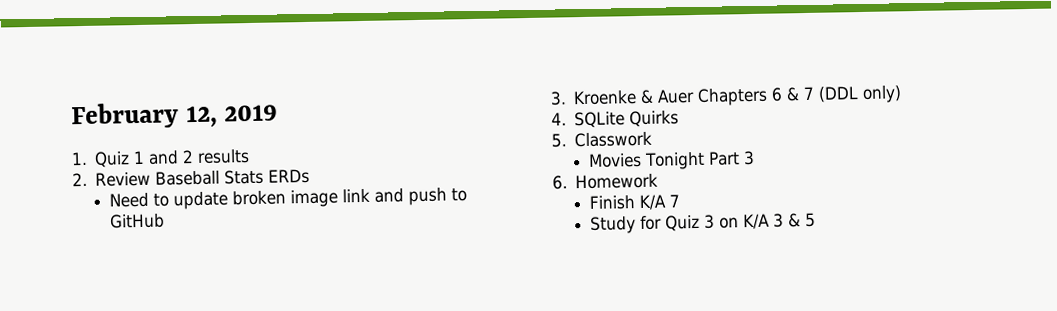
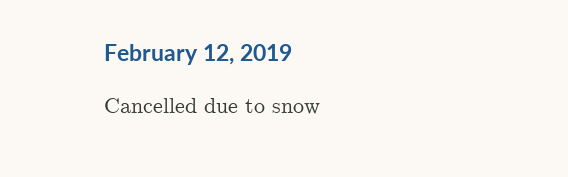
[71,149,251,168] [72,168,311,187] [108,187,467,210] [108,213,165,229] [550,85,903,106] [551,110,680,129] [551,131,653,148] [587,150,755,170] [552,173,659,190] [588,194,680,211] [589,212,816,234] 1. Quiz 1 and 2 results // 2. Review Baseball Stats ERDs // Need to update broken image link and push to GitHub // 3. Kroenke & Auer Chapters 6 & 7 (DDL only) // 4. SQLite Quirks // 5. Classwork // Movies Tonight Part 3 // 6. Homework // Finish K/A 7 // Study for Quiz 3 on K/A 3 & 5 -> [104,98,320,115] Cancelled due to snow

